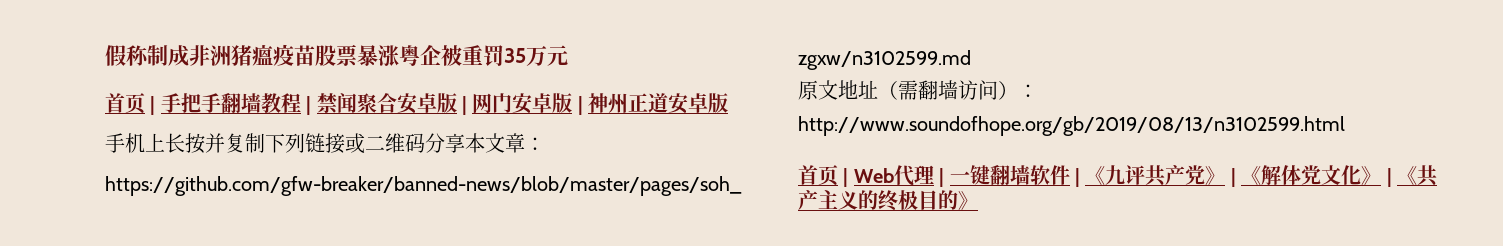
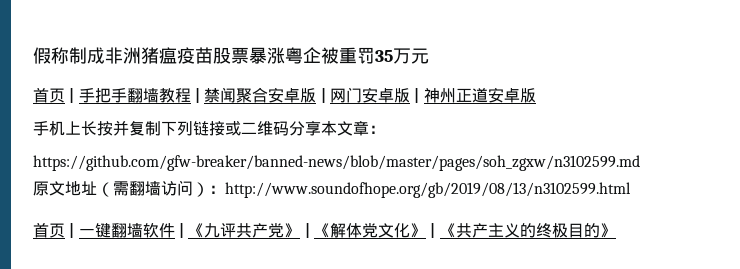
[853,165,945,187] Web代理 | -> (75, 230) none

